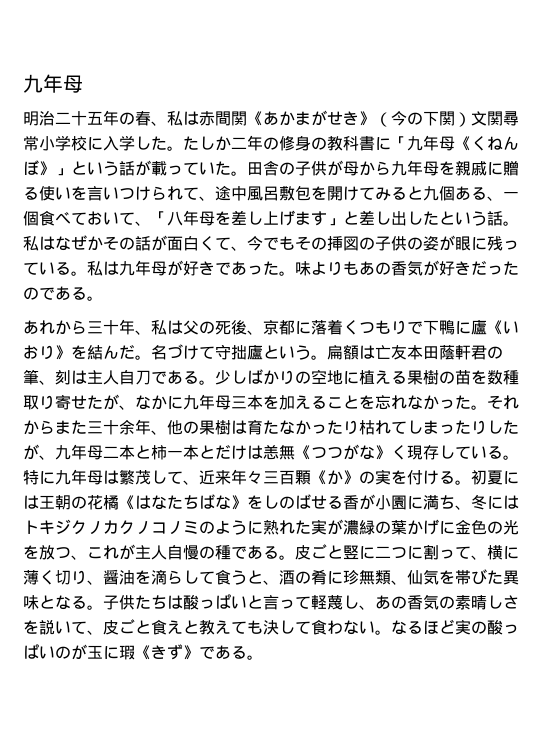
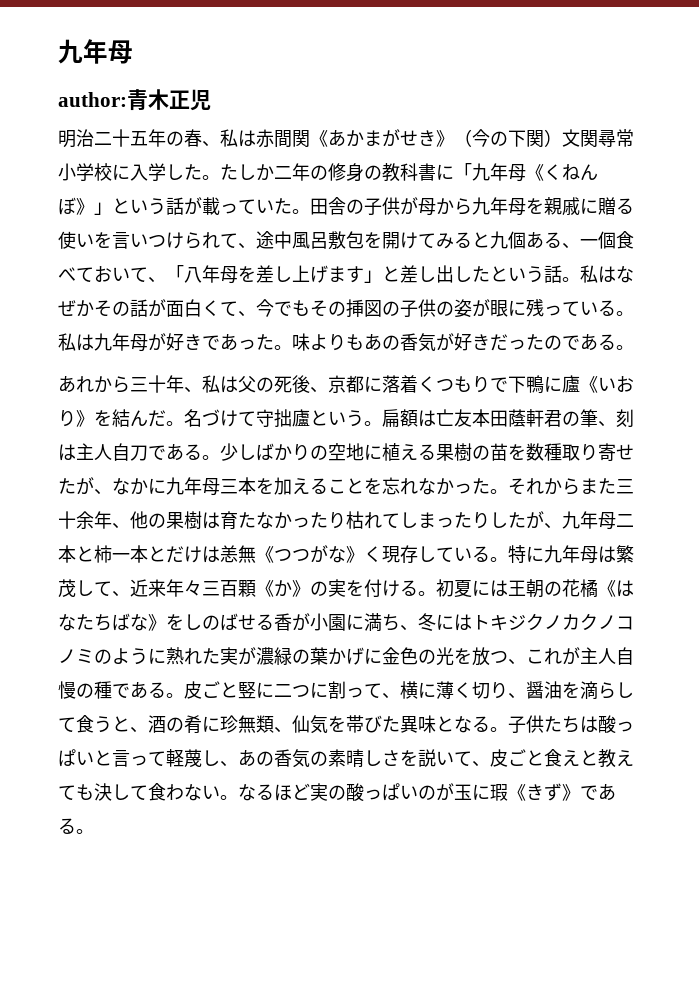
[23,74,83,93] 九年母 -> [58,39,133,64] [58,89,211,111] 九年母 // author:青木正児

